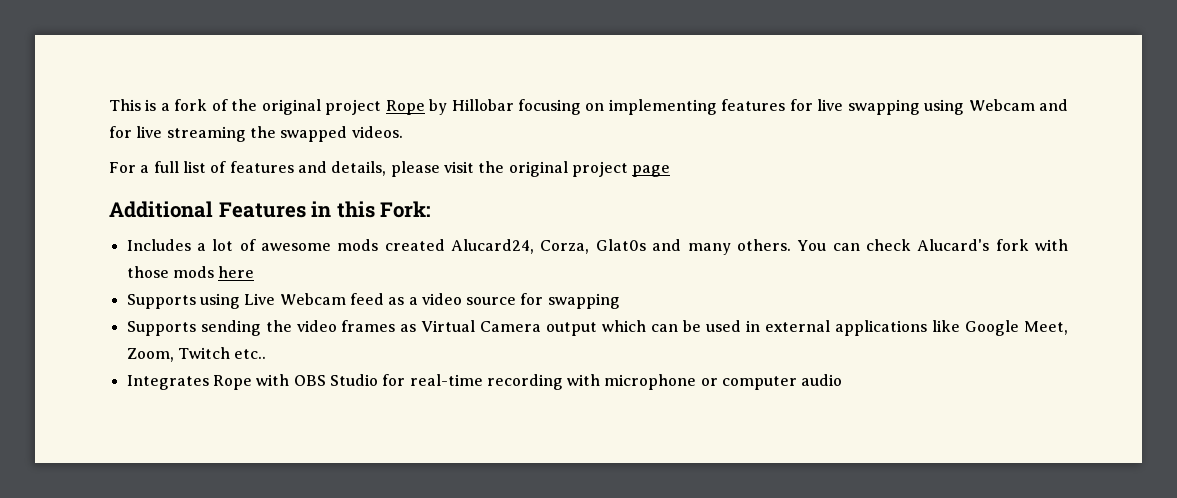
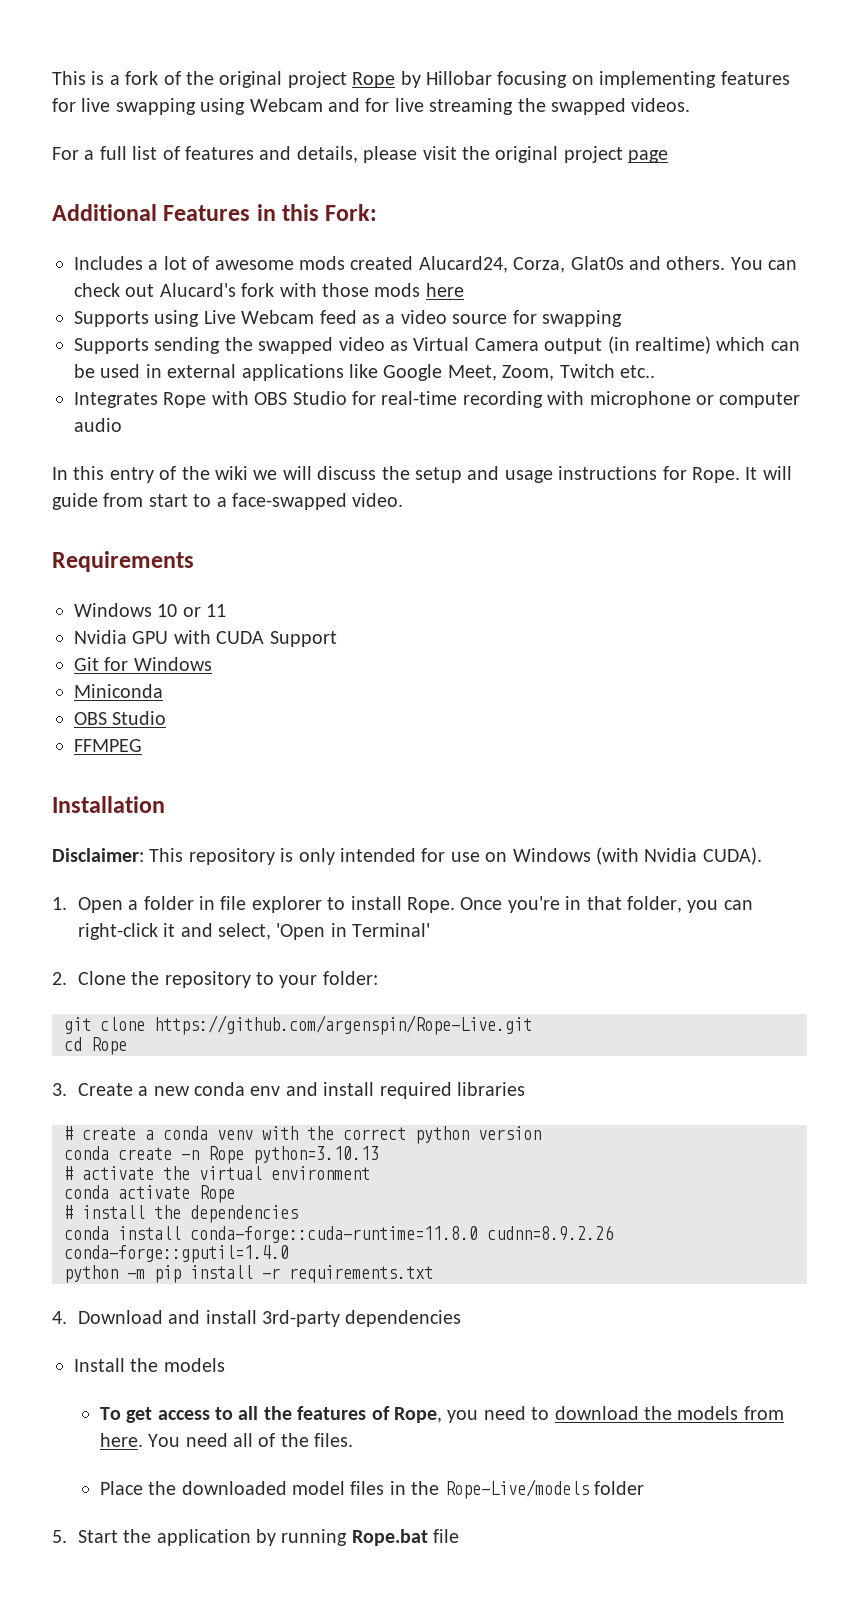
[687,243,731,255] many -> (661, 263) none
(911, 245) none -> [125,284,155,297] out
[296,320,396,332] video frames -> [258,337,385,354] swapped video
(598, 329) none -> [607,336,711,354] (in realtime)
(843, 380) none -> [52,466,792,483] [52,493,404,510] [52,551,194,572] [74,603,227,617] [74,630,337,647] [74,657,212,671] [74,684,163,698] [74,711,167,725] [74,739,142,752] [52,796,165,813] [52,847,762,865] [52,896,753,913] [77,923,431,940] [52,971,378,988] [64,1015,532,1035] [64,1037,127,1055] [52,1082,526,1099] [64,1126,541,1144] [64,1146,379,1164] [64,1166,370,1180] [64,1185,235,1203] [64,1205,298,1223] [64,1225,613,1243] [64,1245,289,1263] [64,1265,433,1283] [52,1310,462,1327] [74,1358,225,1372] [99,1406,784,1423] [99,1433,354,1447] [99,1479,645,1499] [52,1529,460,1546] // In this entry of the wiki we will discuss the setup and usage instructions for Rope. It will guide from start to a face-swapped video. // Requirements // Windows 10 or 11 // Nvidia GPU with CUDA Support // Git for Windows // Miniconda // OBS Studio // FFMPEG // Installation // Disclaimer: This repository is only intended for use on Windows (with Nvidia CUDA). // 1. Open a folder in file explorer to install Rope. Once you're in that folder, you can right-click it and select, 'Open in Terminal' // 2. Clone the repository to your folder: // git clone https://github.com/argenspin/Rope-Live.git // cd Rope // 3. Create a new conda env and install required libraries // # create a conda venv with the correct python version // conda create -n Rope python=3.10.13 // # activate the virtual environment // conda activate Rope // # install the dependencies // conda install conda-forge::cuda-runtime=11.8.0 cudnn=8.9.2.26 conda-forge::gputil=1.4.0 // python -m pip install -r requirements.txt // 4. Download and install 3rd-party dependencies // Install the models // To get access to all the features of Rope, you need to download the models from here. You need all of the files. // Place the downloaded model files in the Rope-Live/models folder // 5. Start the application by running Rope.bat file

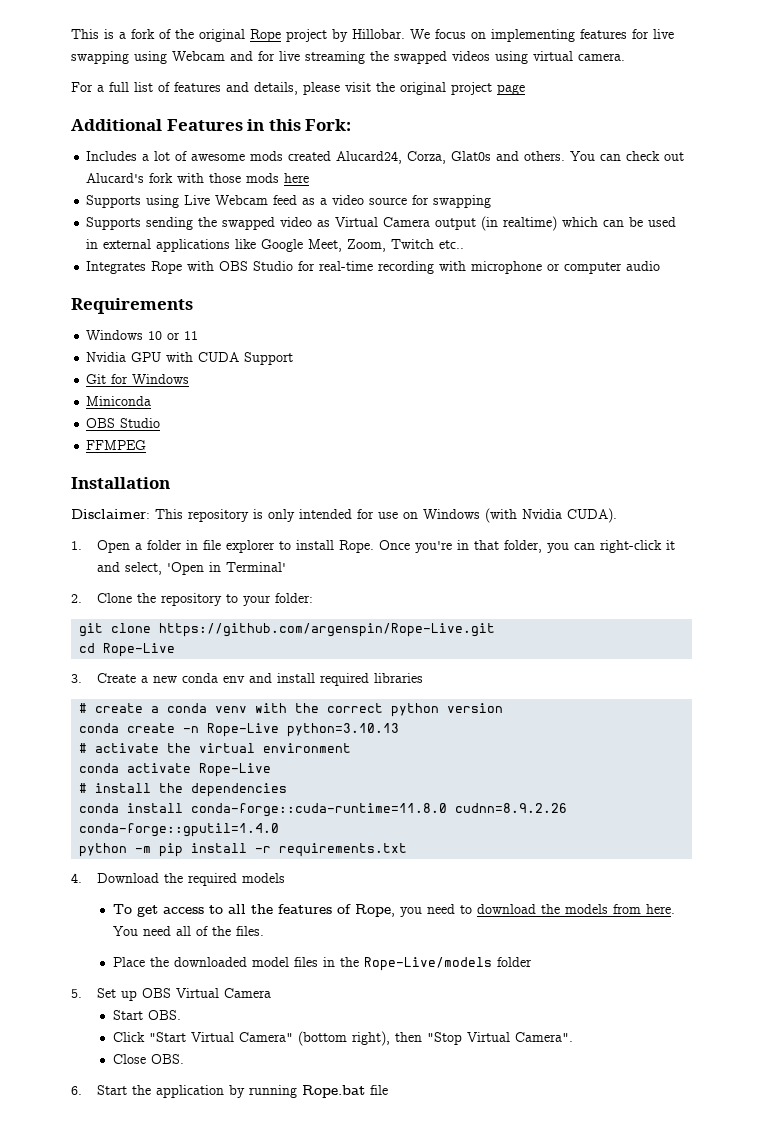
[287,71,568,88] project Rope by Hillobar focusing -> [250,29,466,42] Rope project by Hillobar. We focus
[631,98,691,112] videos. -> [452,51,625,64] videos using virtual camera.
[52,466,792,483] [52,493,404,510] // In this entry of the wiki we will discuss the setup and usage instructions for Rope. It will guide from start to a face-swapped video. -> (661, 266) none
[91,1037,127,1055] Rope -> [103,643,176,657] Rope-Live
[208,1146,244,1164] Rope -> [207,723,280,737] Rope-Live
[199,1185,235,1203] Rope -> [199,763,272,777] Rope-Live
[168,1310,462,1327] [74,1358,159,1372] and install 3rd-party dependencies // Install the -> [164,873,238,886] the required
(67, 1536) none -> [97,988,272,1001] [112,1010,181,1020] [112,1031,573,1046] [112,1054,184,1064] [71,1086,82,1095] Set up OBS Virtual Camera // Start OBS. // Click "Start Virtual Camera" (bottom right), then "Stop Virtual Camera". // Close OBS. // 6.

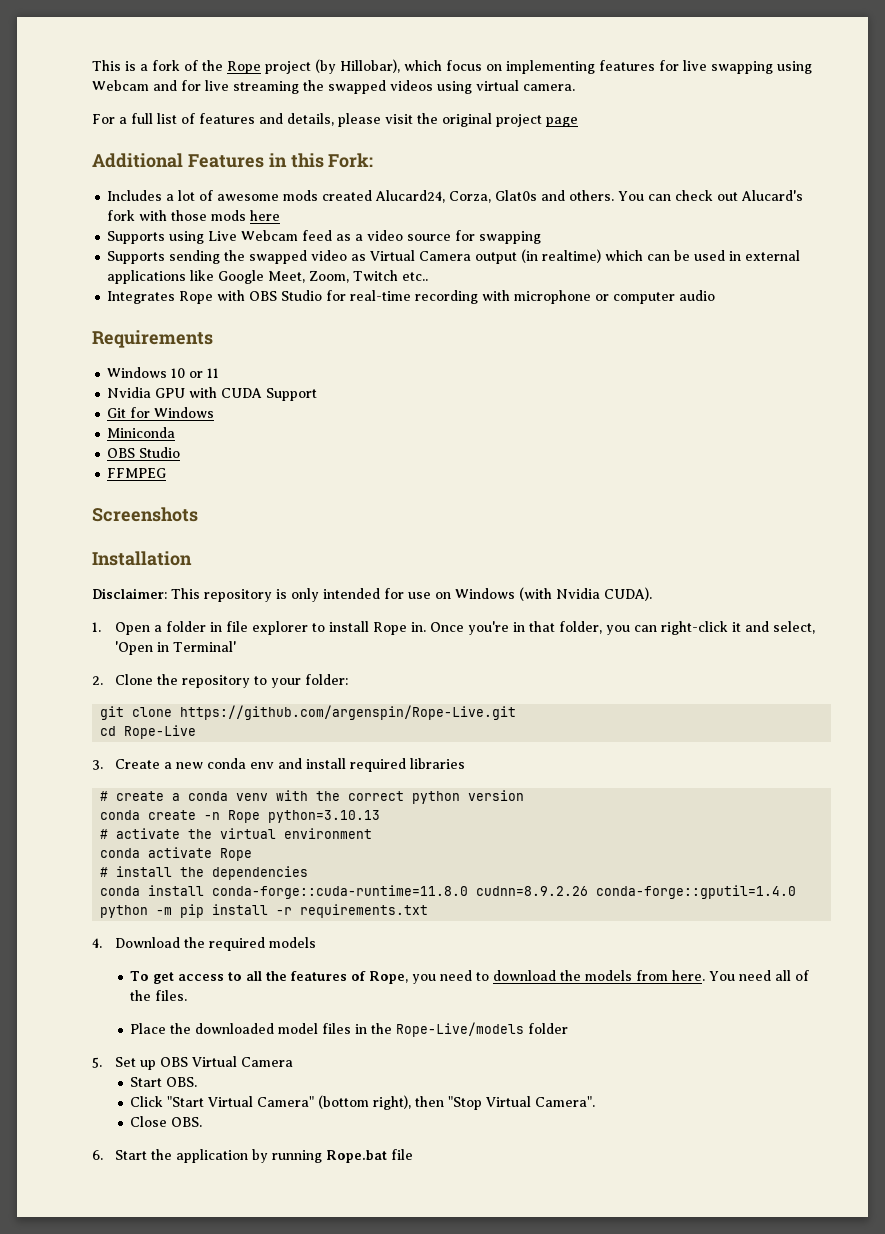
[199,29,245,42] original -> (223, 65) none
[332,29,430,42] by Hillobar. We -> [315,59,442,74] (by Hillobar), which
(147, 445) none -> [92,507,198,522] // Screenshots
[339,540,375,553] Rope. -> [373,622,427,635] Rope in.
[207,723,280,737] Rope-Live -> [228,810,261,823] Rope
[199,763,272,777] Rope-Live -> [220,848,253,861] Rope

